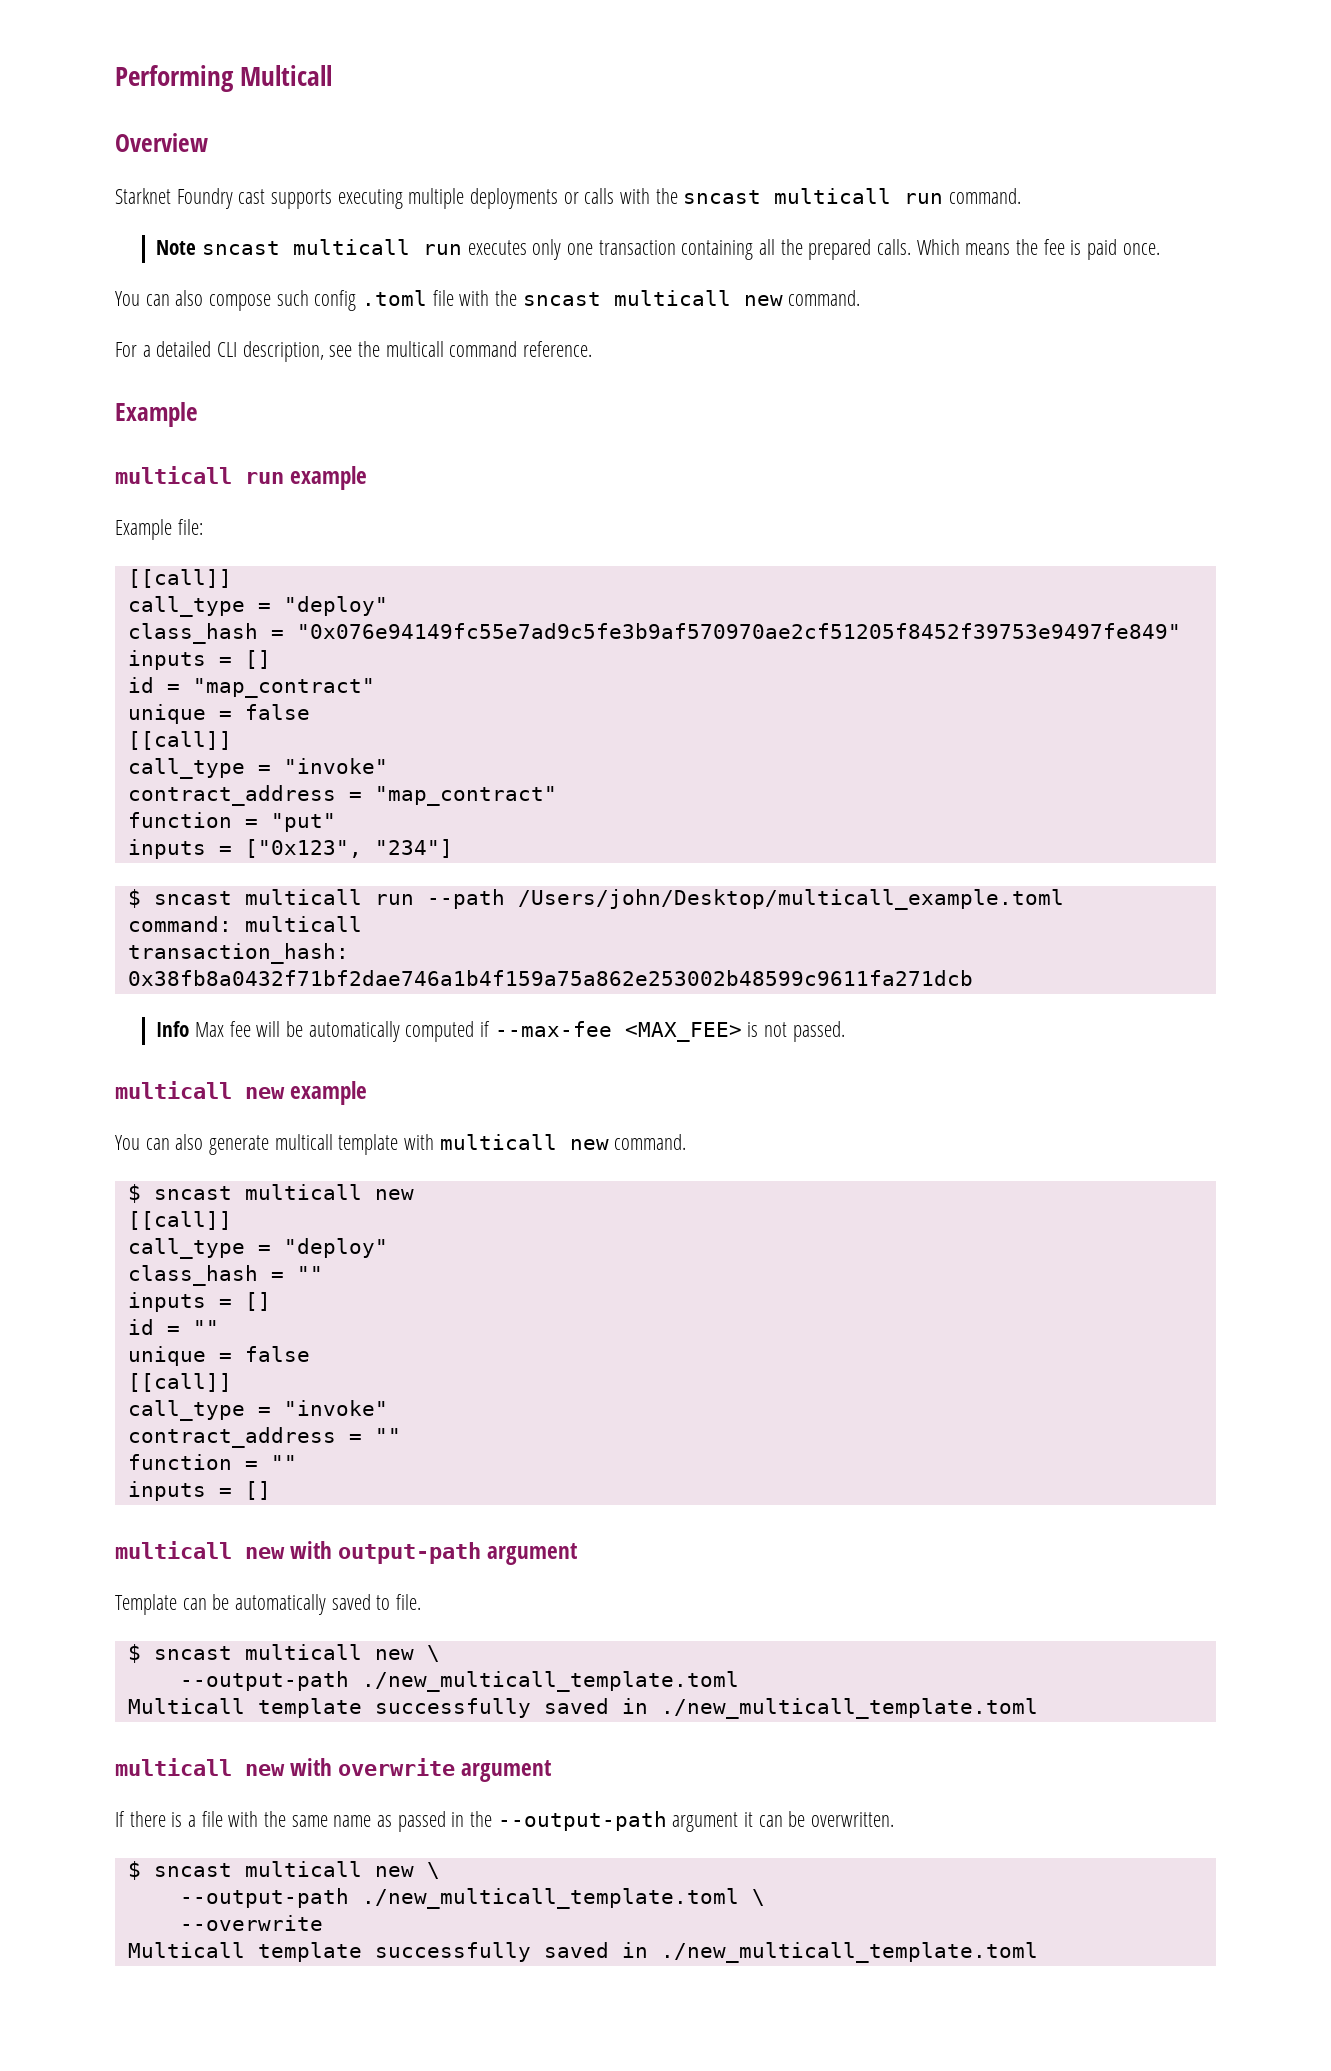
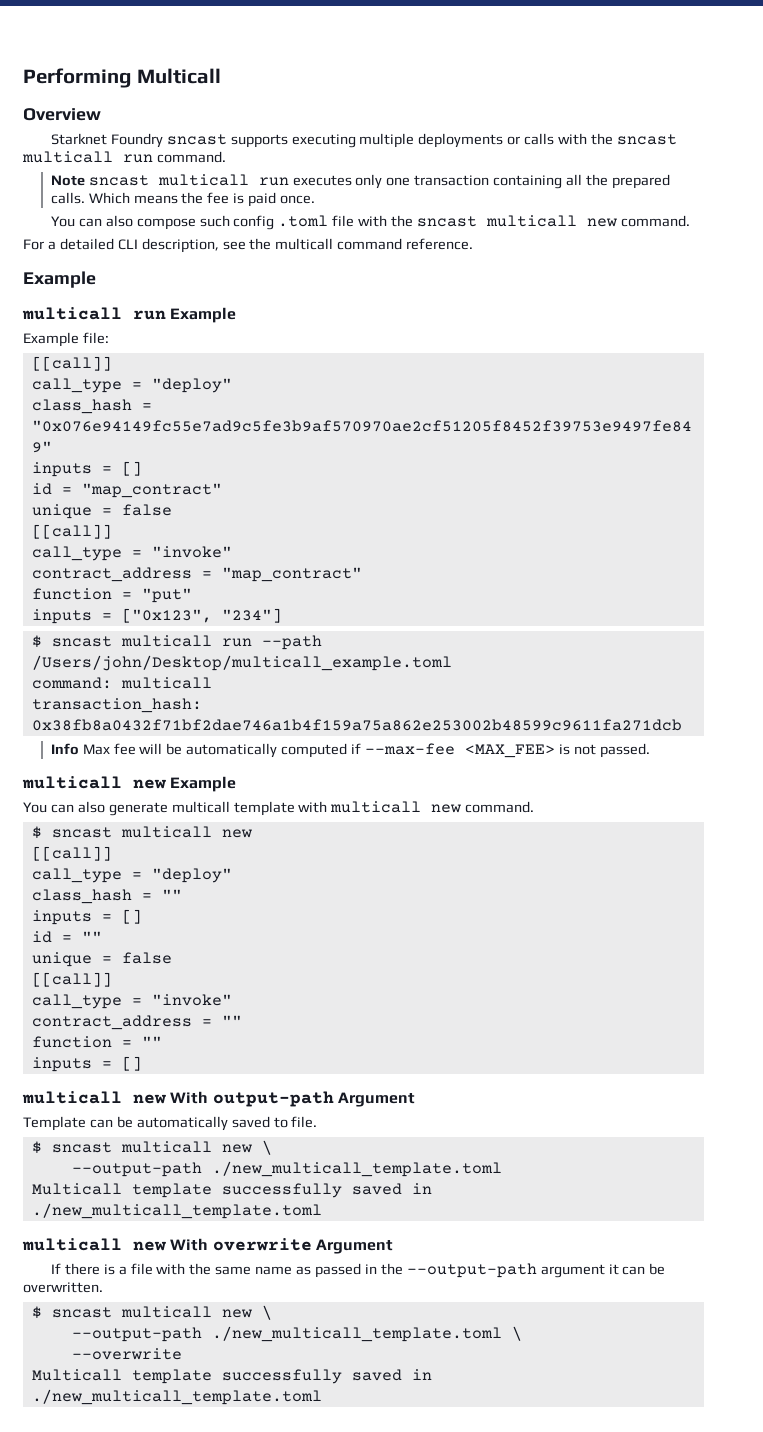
[238,189,266,204] cast -> [166,134,227,145] sncast
[290,466,368,490] example -> [170,307,237,323] Example
[290,1081,368,1105] example -> [170,776,237,792] Example
[290,1541,578,1565] with output-path argument -> [170,1091,415,1107] With output-path Argument
[290,1758,552,1782] with overwrite argument -> [170,1238,393,1254] With overwrite Argument

